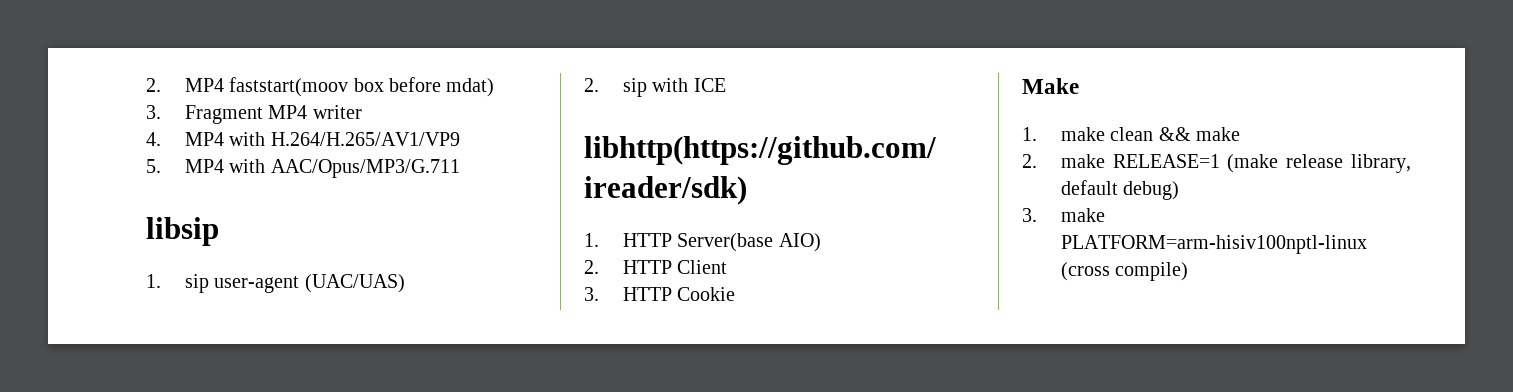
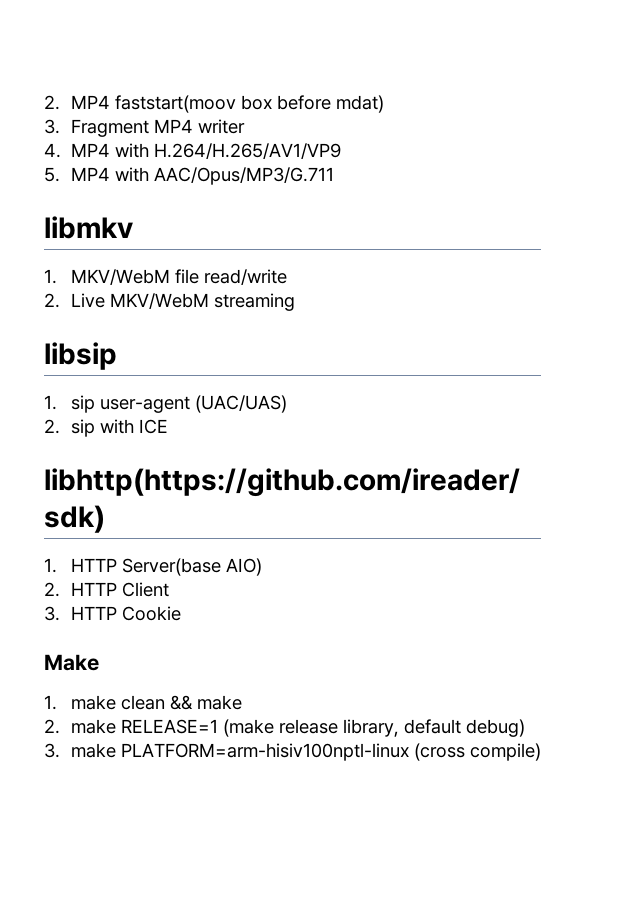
(460, 168) none -> [44,216,133,239] [44,269,287,285] [44,293,295,311] // libmkv // 1. MKV/WebM file read/write // 2. Live MKV/WebM streaming

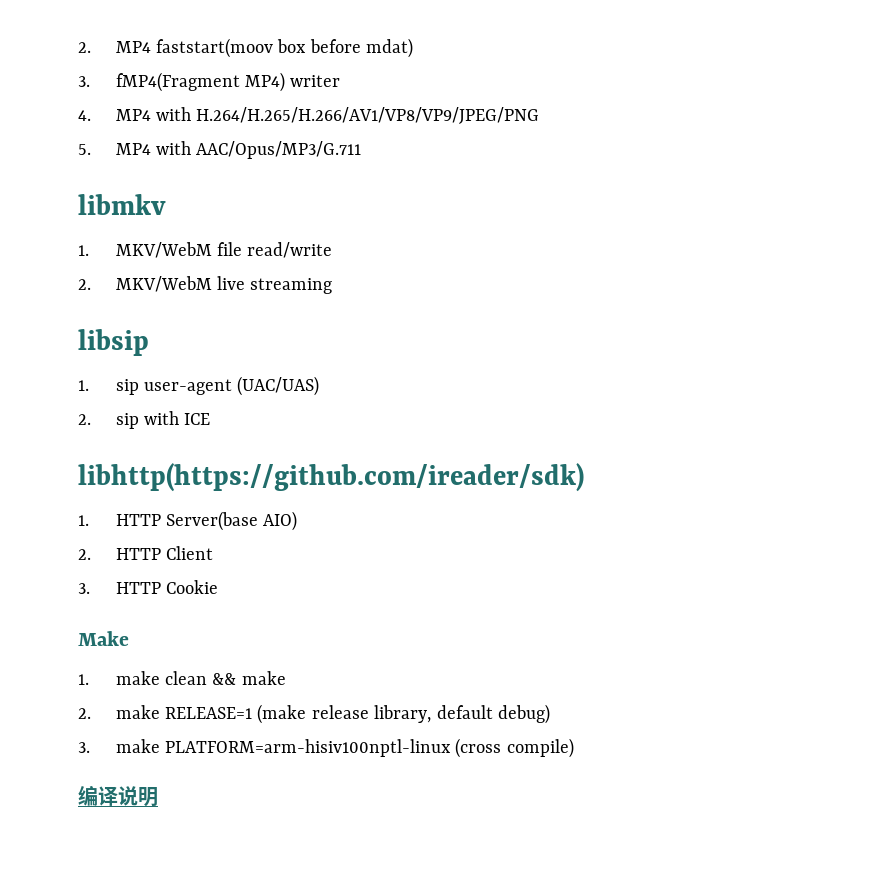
[70,119,193,137] Fragment MP4 -> [115,72,285,92] fMP4(Fragment MP4)
[153,143,341,159] H.264/H.265/AV1/VP9 -> [196,107,540,124] H.264/H.265/H.266/AV1/VP8/VP9/JPEG/PNG
[70,293,209,309] Live MKV/WebM -> [115,276,245,292] MKV/WebM live
(541, 752) none -> [78,785,158,807] // 编译说明

